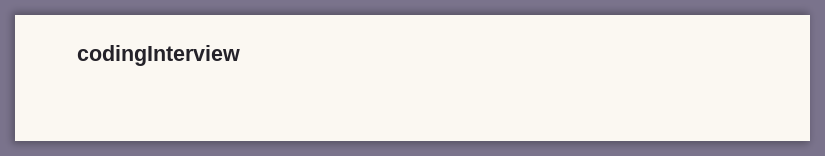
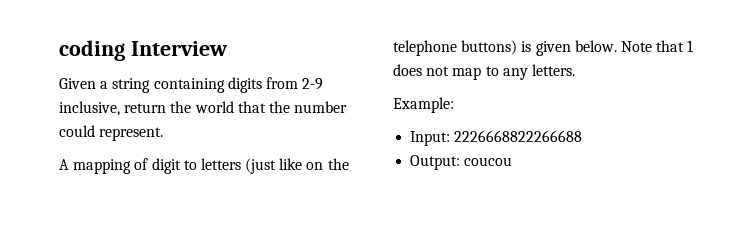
[77,45,240,66] codingInterview -> [59,40,228,61] [59,77,324,93] [59,101,348,116] [59,125,164,141] [59,158,349,174] [393,40,694,56] [393,64,575,80] [393,97,454,113] [410,130,583,146] [410,155,513,170] coding Interview // Given a string containing digits from 2-9 inclusive, return the world that the number could represent. // A mapping of digit to letters (just like on the telephone buttons) is given below. Note that 1 does not map to any letters. // Example: // Input: 2226668822266688 // Output: coucou

